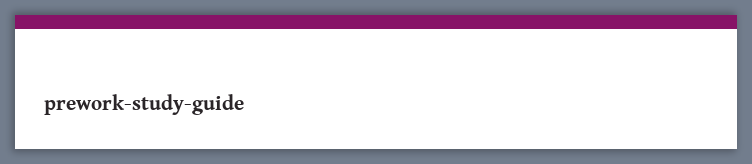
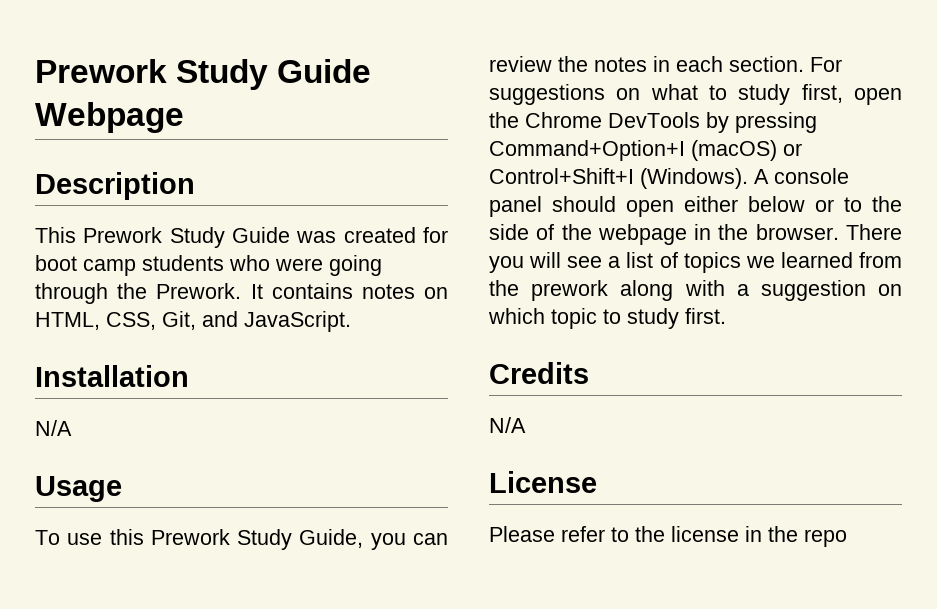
[44,94,244,115] prework-study-guide -> [35,59,372,90] [35,102,184,133] [35,172,195,200] [35,227,448,248] [35,255,382,276] [35,283,448,304] [35,311,351,332] [35,365,189,387] [35,420,72,436] [35,476,122,502] [35,529,448,550] [489,56,842,72] [489,84,902,105] [489,112,817,133] [489,140,802,161] [489,168,849,189] [489,196,902,217] [489,224,902,245] [489,252,902,273] [489,280,902,301] [488,308,726,329] [489,362,589,384] [489,417,526,433] [489,471,597,493] [489,526,847,547] Prework Study Guide Webpage // Description // This Prework Study Guide was created for boot camp students who were going through the Prework. It contains notes on HTML, CSS, Git, and JavaScript. // Installation // N/A // Usage // To use this Prework Study Guide, you can review the notes in each section. For suggestions on what to study first, open the Chrome DevTools by pressing Command+Option+I (macOS) or Control+Shift+I (Windows). A console panel should open either below or to the side of the webpage in the browser. There you will see a list of topics we learned from the prework along with a suggestion on which topic to study first. // Credits // N/A // License // Please refer to the license in the repo

